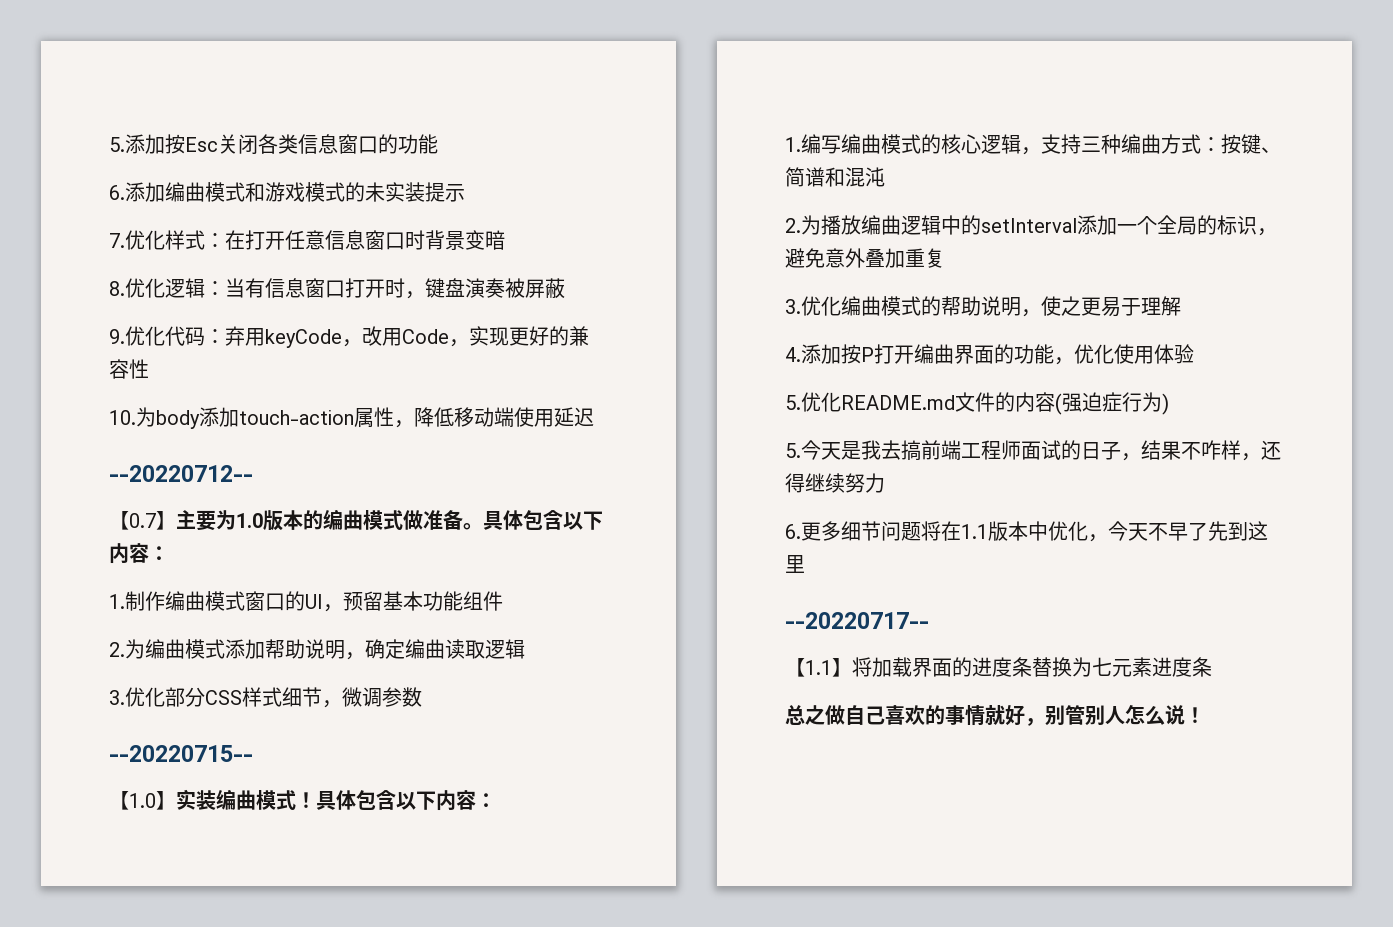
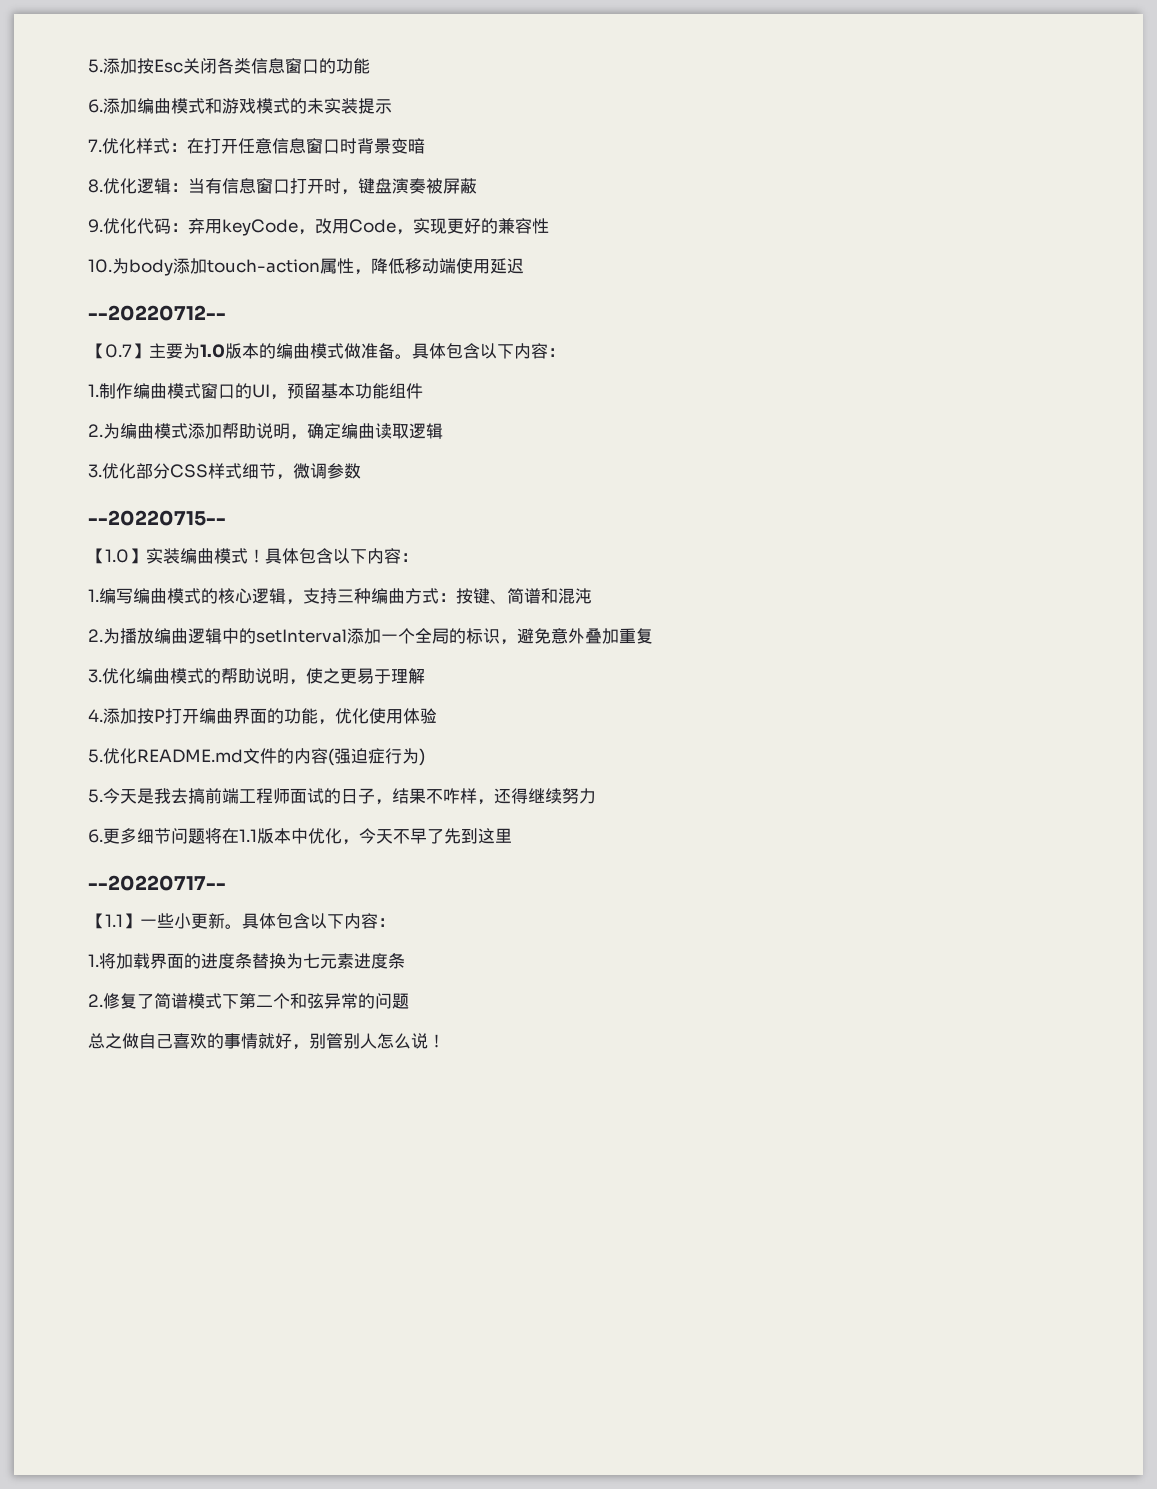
(852, 667) none -> [140,913,395,929] [88,954,99,967] 一些小更新。具体包含以下内容： // 1.
(1212, 667) none -> [88,993,409,1009] // 2.修复了简谱模式下第二个和弦异常的问题

